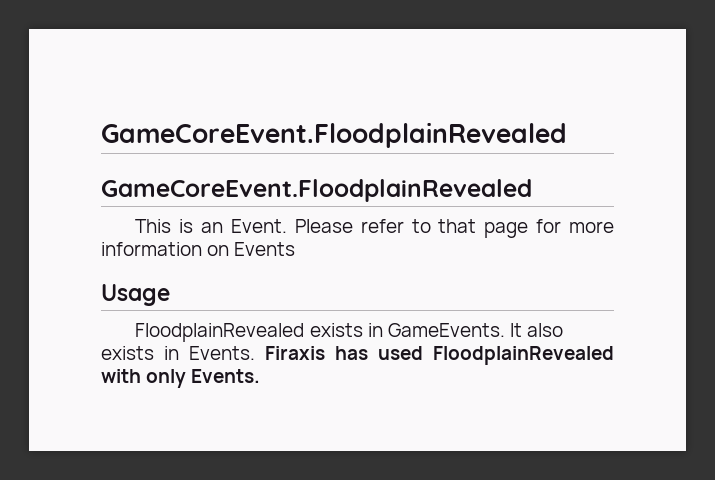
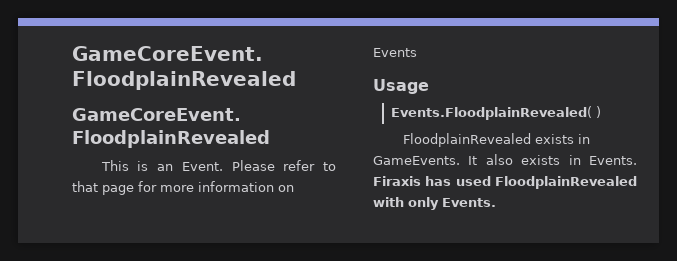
(170, 295) none -> [391,106,602,120] // Events.FloodplainRevealed( )

